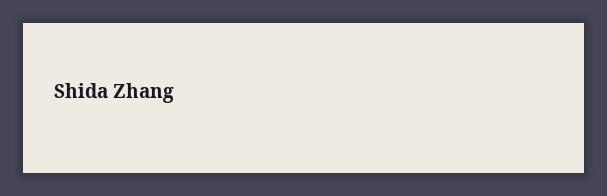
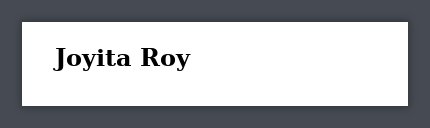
[54,83,175,103] Shida Zhang -> [53,48,191,71] Joyita Roy

